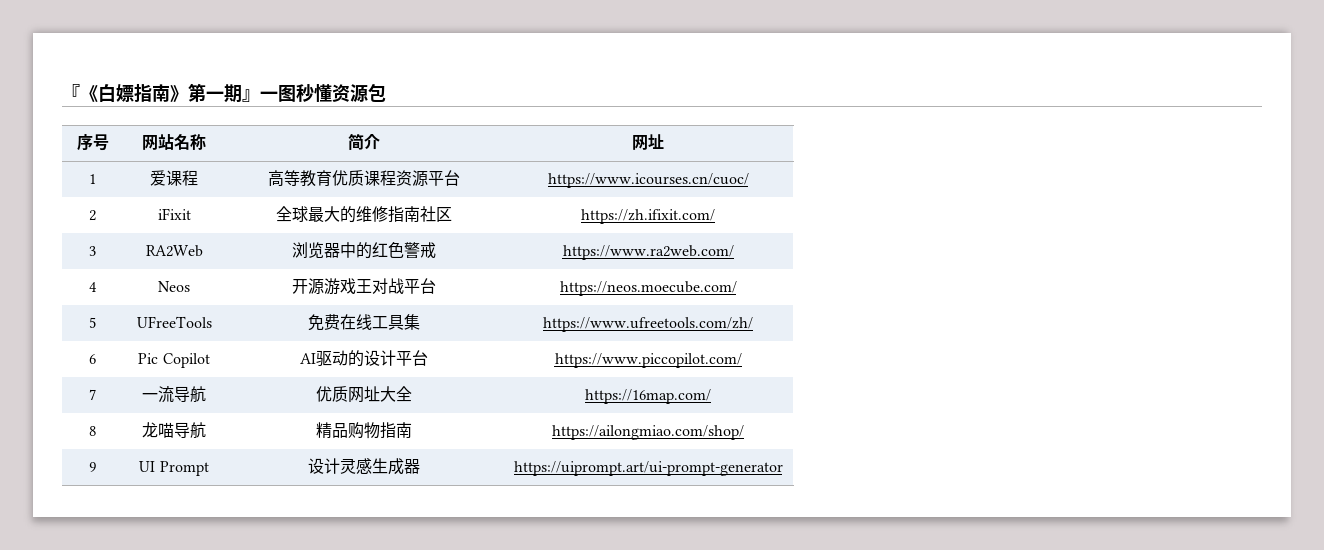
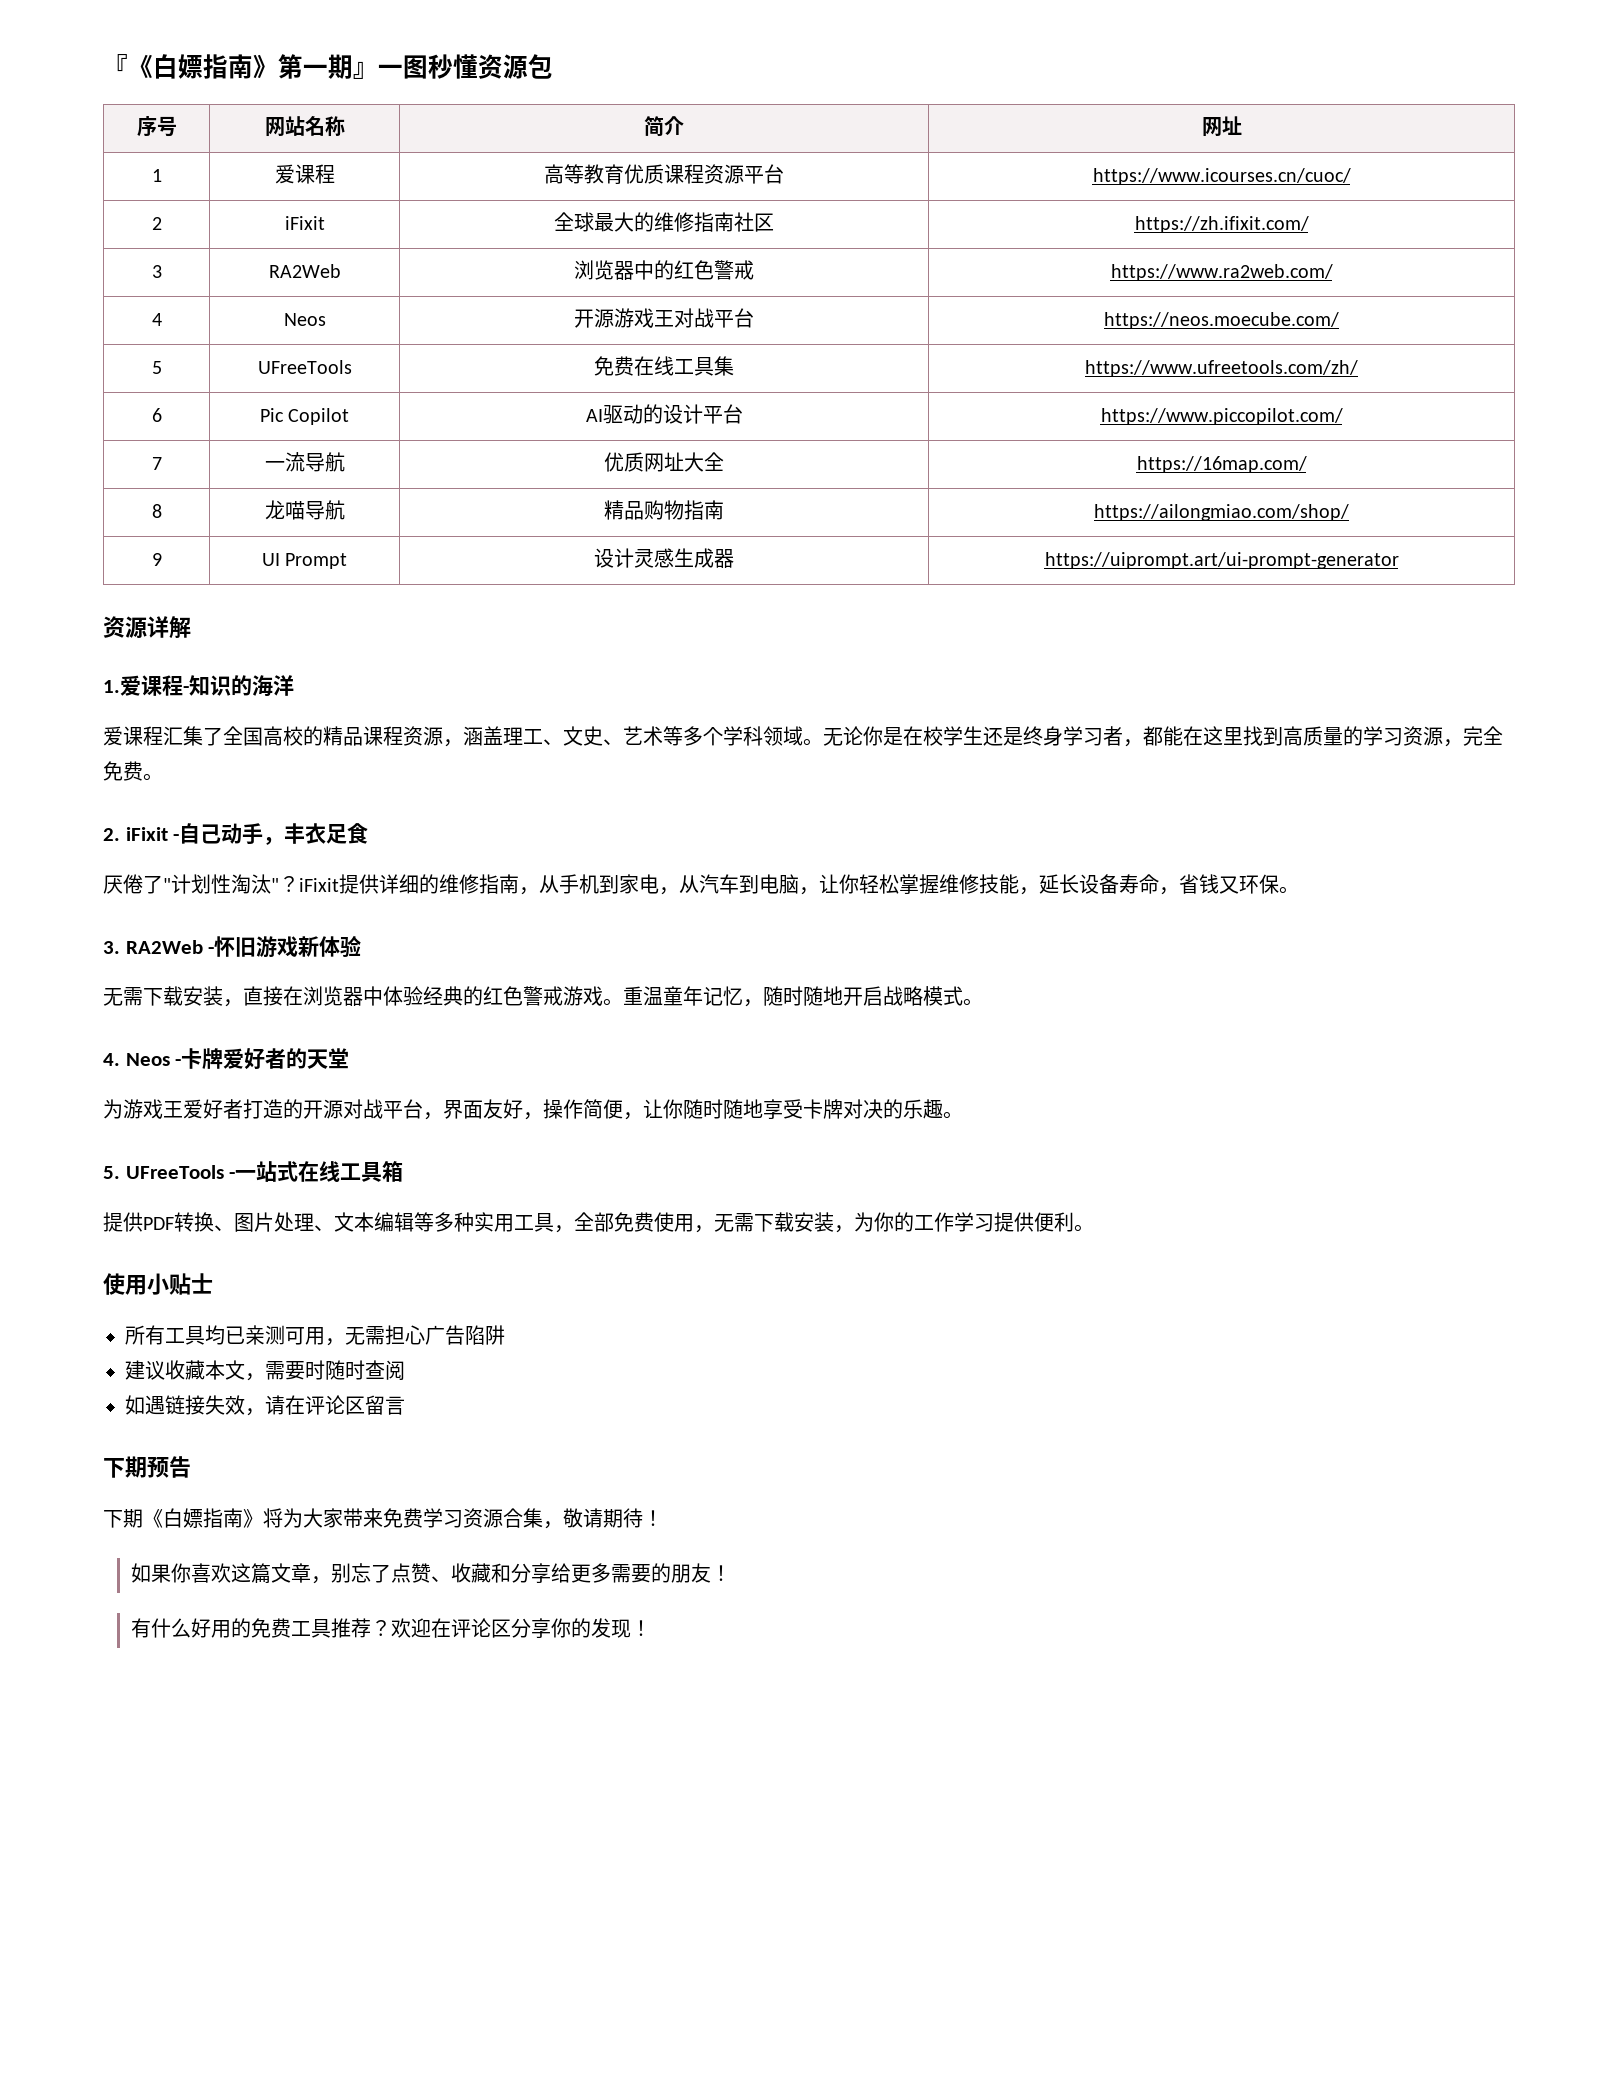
(783, 468) none -> [103,616,191,639] [103,675,294,697] [103,726,1503,747] [103,761,163,781] [103,823,369,845] [103,874,1299,895] [103,935,362,958] [103,986,983,1007] [103,1048,350,1070] [103,1099,963,1120] [103,1161,404,1182] [103,1212,1094,1233] [103,1273,213,1295] [125,1325,505,1346] [125,1360,405,1381] [125,1395,405,1416] [103,1456,191,1478] [103,1508,663,1529] [130,1563,731,1584] [130,1618,651,1639] // 资源详解 // 1.爱课程-知识的海洋 // 爱课程汇集了全国高校的精品课程资源，涵盖理工、文史、艺术等多个学科领域。无论你是在校学生还是终身学习者，都能在这里找到高质量的学习资源，完全免费。 // 2. iFixit -自己动手，丰衣足食 // 厌倦了"计划性淘汰"？iFixit提供详细的维修指南，从手机到家电，从汽车到电脑，让你轻松掌握维修技能，延长设备寿命，省钱又环保。 // 3. RA2Web -怀旧游戏新体验 // 无需下载安装，直接在浏览器中体验经典的红色警戒游戏。重温童年记忆，随时随地开启战略模式。 // 4. Neos -卡牌爱好者的天堂 // 为游戏王爱好者打造的开源对战平台，界面友好，操作简便，让你随时随地享受卡牌对决的乐趣。 // 5. UFreeTools -一站式在线工具箱 // 提供PDF转换、图片处理、文本编辑等多种实用工具，全部免费使用，无需下载安装，为你的工作学习提供便利。 // 使用小贴士 // 所有工具均已亲测可用，无需担心广告陷阱 // 建议收藏本文，需要时随时查阅 // 如遇链接失效，请在评论区留言 // 下期预告 // 下期《白嫖指南》将为大家带来免费学习资源合集，敬请期待！ // 如果你喜欢这篇文章，别忘了点赞、收藏和分享给更多需要的朋友！ // 有什么好用的免费工具推荐？欢迎在评论区分享你的发现！

